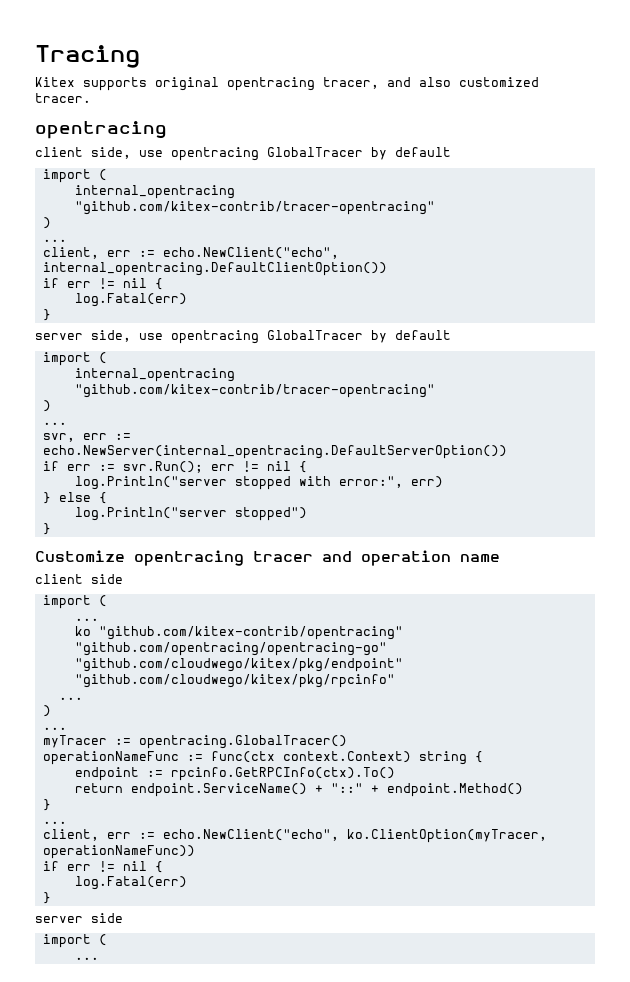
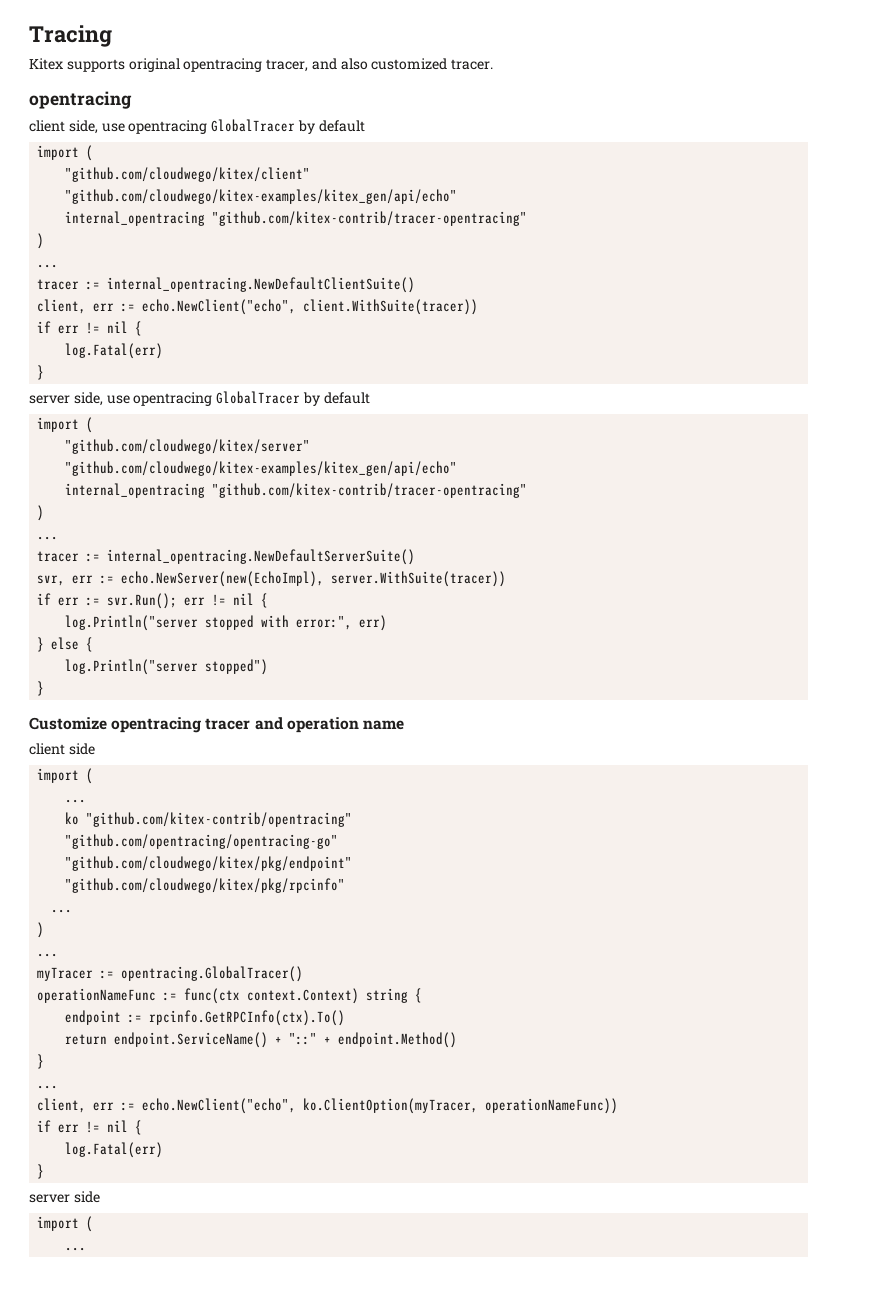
[74,185,235,199] [74,201,435,215] [42,217,51,229] [42,239,67,242] [42,247,339,259] [42,262,387,276] // internal_opentracing "github.com/kitex-contrib/tracer-opentracing" // ) // ... // client, err := echo.NewClient("echo", internal_opentracing.DefaultClientOption()) -> [65,167,311,182] [65,189,458,204] [65,211,528,226] [37,233,45,249] [37,264,59,268] [37,277,416,293] [37,299,479,315] // "github.com/cloudwego/kitex/client" // "github.com/cloudwego/kitex-examples/kitex_gen/api/echo" // internal_opentracing "github.com/kitex-contrib/tracer-opentracing" // ) // ... // tracer := internal_opentracing.NewDefaultClientSuite() // client, err := echo.NewClient("echo", client.WithSuite(tracer))
[74,368,235,382] [74,384,435,398] [42,400,51,412] [42,422,67,425] // internal_opentracing "github.com/kitex-contrib/tracer-opentracing" // ) // ... -> [65,439,311,454] [65,461,458,476] [65,483,528,498] [37,505,45,521] [37,536,59,540] [37,549,416,565] // "github.com/cloudwego/kitex/server" // "github.com/cloudwego/kitex-examples/kitex_gen/api/echo" // internal_opentracing "github.com/kitex-contrib/tracer-opentracing" // ) // ... // tracer := internal_opentracing.NewDefaultServerSuite()
[42,445,507,459] echo.NewServer(internal_opentracing.DefaultServerOption()) -> [121,571,507,587] echo.NewServer(new(EchoImpl), server.WithSuite(tracer))

